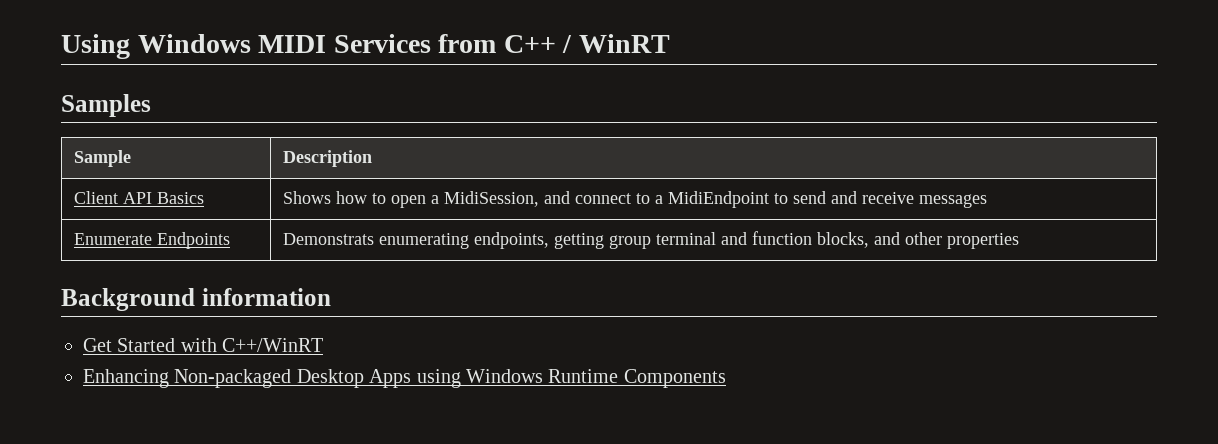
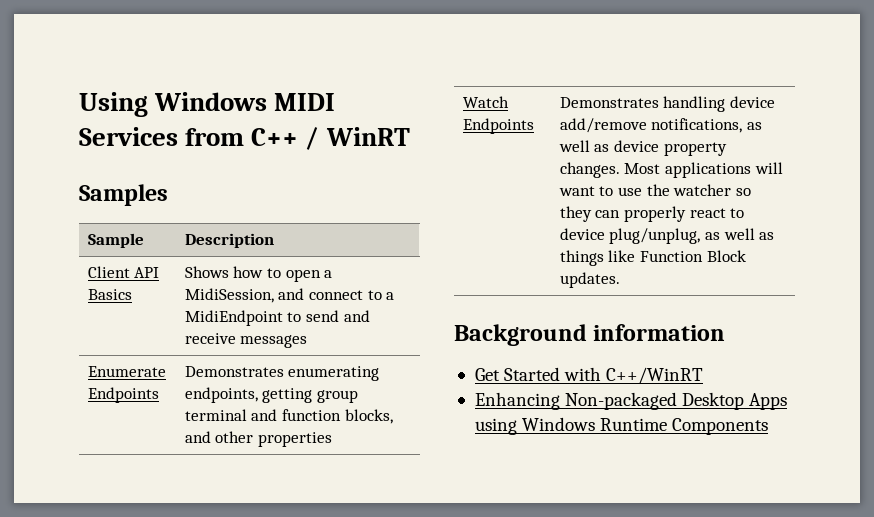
[283,233,375,245] Demonstrats -> [184,366,284,377] Demonstrates
(1020, 241) none -> [462,96,509,108] [462,118,534,134] [559,96,776,112] [559,118,763,133] [558,140,727,156] [559,162,783,178] [558,184,751,196] [559,206,745,222] [559,228,775,244] [559,250,746,266] [559,272,620,288] // Watch Endpoints | Demonstrates handling device add/remove notifications, as well as device property changes. Most applications will want to use the watcher so they can properly react to device plug/unplug, as well as things like Function Block updates.

